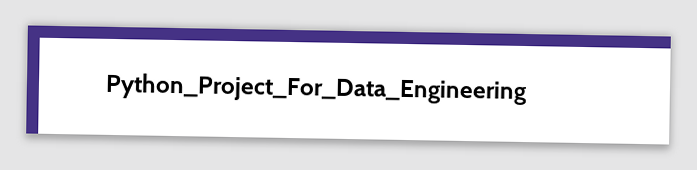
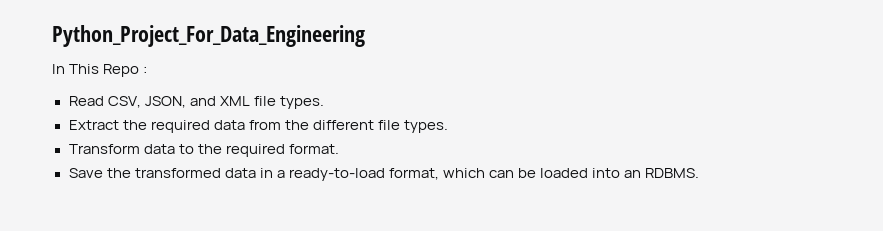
(528, 89) none -> [52,64,148,77] [68,96,324,109] [68,120,448,133] [68,144,339,157] [68,168,700,181] // In This Repo : // Read CSV, JSON, and XML file types. // Extract the required data from the different file types. // Transform data to the required format. // Save the transformed data in a ready-to-load format, which can be loaded into an RDBMS.

